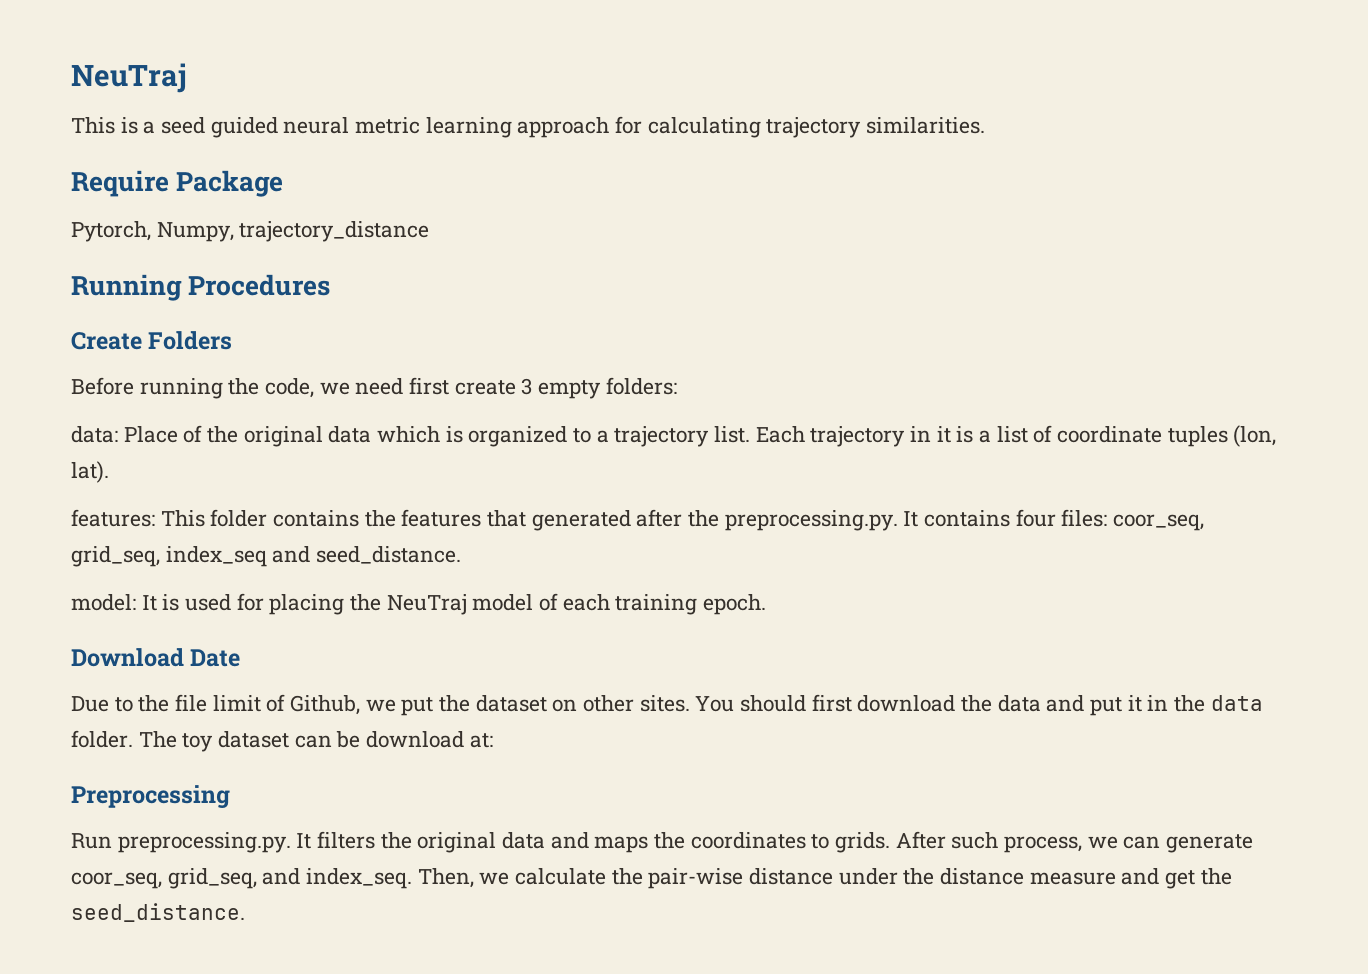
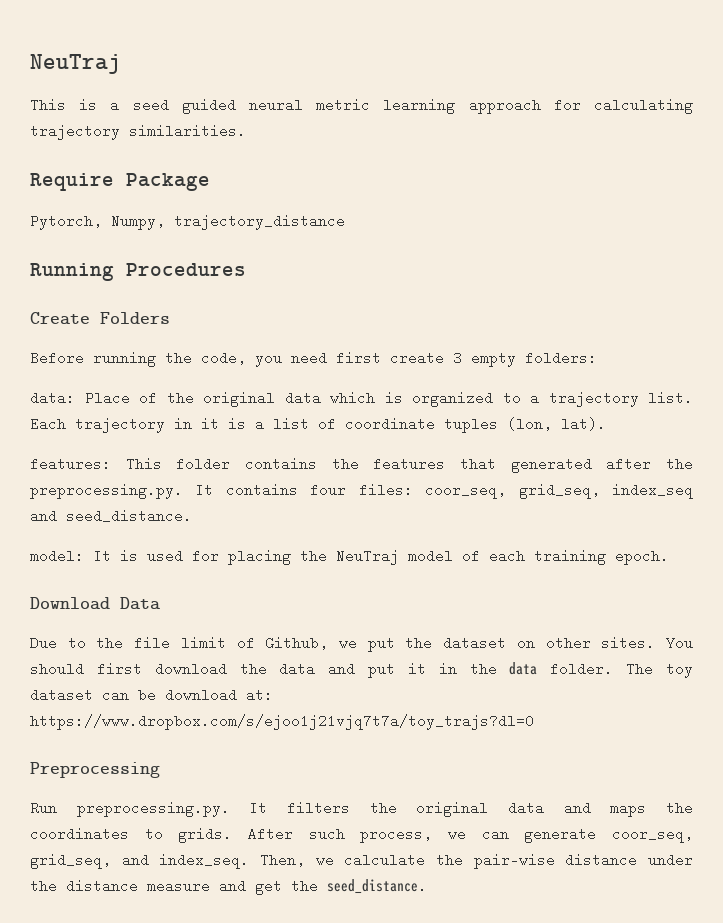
[319,382,350,395] we -> [255,356,282,367] you
[190,649,241,667] Date -> [120,597,160,610] Data
(493, 740) none -> [30,714,534,730] https://www.dropbox.com/s/ejoo1j21vjq7t7a/toy_trajs?dl=0

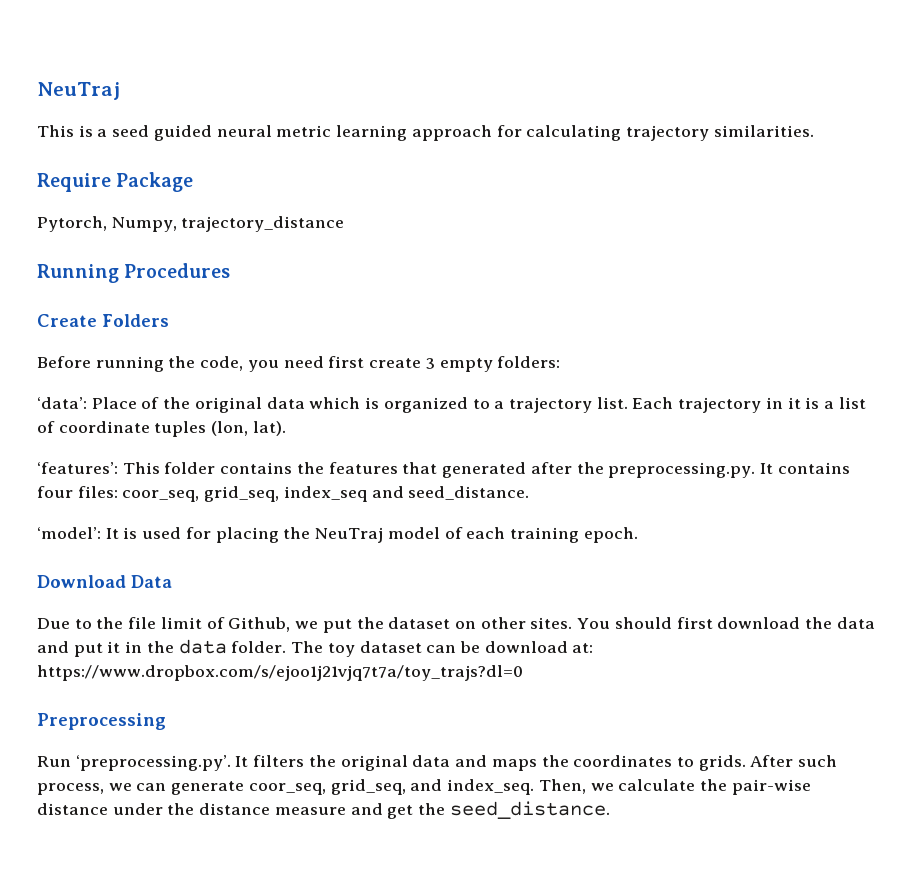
[30,391,75,405] data: -> [37,397,87,409] ‘data’:
[30,457,111,471] features: -> [37,462,118,474] ‘features’:
[30,549,84,563] model: -> [37,527,101,539] ‘model’:
[76,801,230,817] preprocessing.py. -> [75,755,231,771] ‘preprocessing.py’.

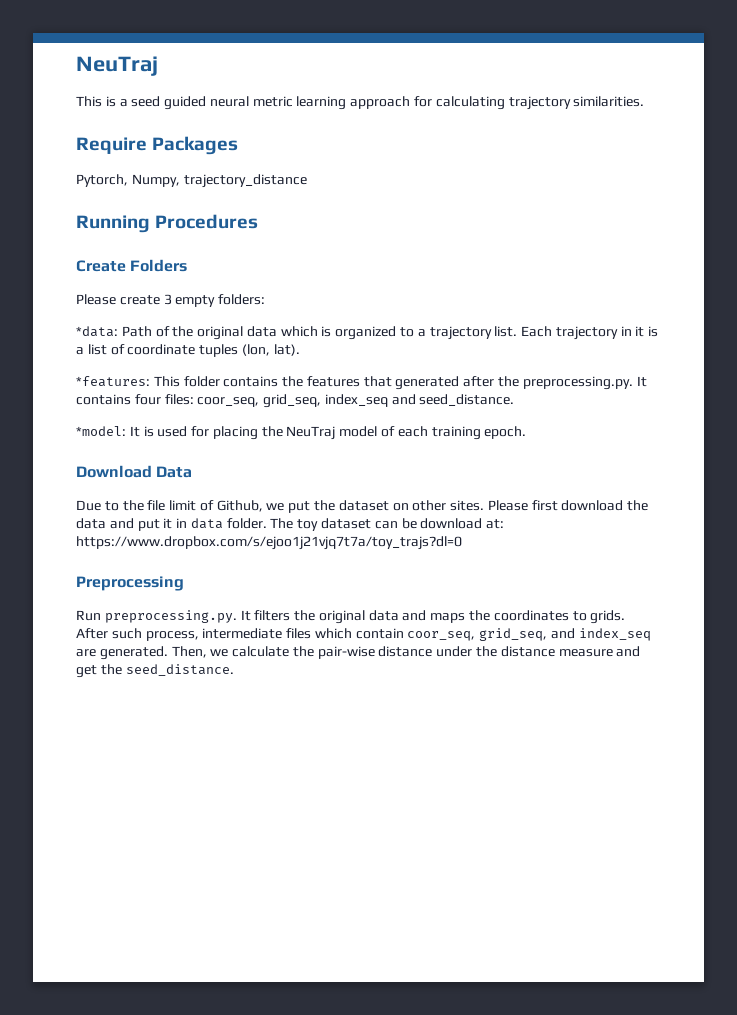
[116,172,194,192] Package -> [152,136,239,155] Packages
[37,356,365,372] Before running the code, you need first -> [76,294,116,305] Please
[37,397,137,409] ‘data’: Place -> [76,326,152,337] *data: Path
[37,462,118,474] ‘features’: -> [76,376,150,387] *features:
[37,527,101,539] ‘model’: -> [76,426,126,436] *model:
[577,617,672,629] You should -> [487,500,528,511] Please
[146,641,174,653] the -> (188, 523) none
[75,755,231,771] ‘preprocessing.py’. -> [104,610,237,623] preprocessing.py.
[108,779,535,795] we can generate coor_seq, grid_seq, and index_seq. -> [202,628,651,641] [76,646,168,660] intermediate files which contain coor_seq, grid_seq, and index_seq are generated.

